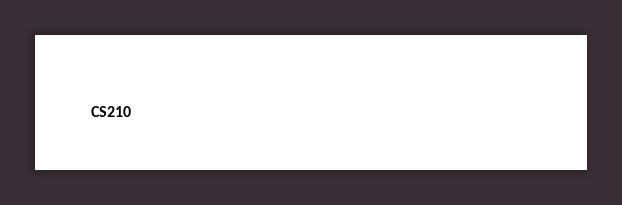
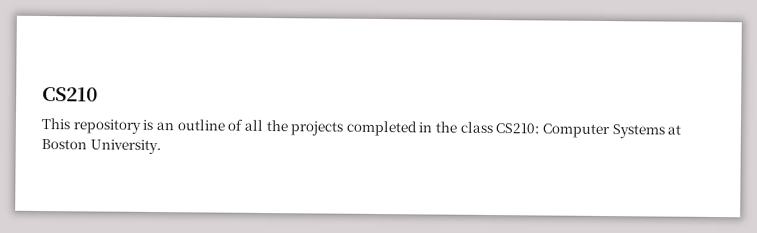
(131, 111) none -> [41,118,682,139] [41,139,161,155] // This repository is an outline of all the projects completed in the class CS210: Computer Systems at Boston University.

